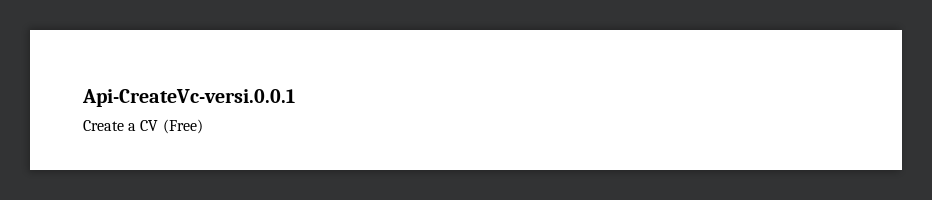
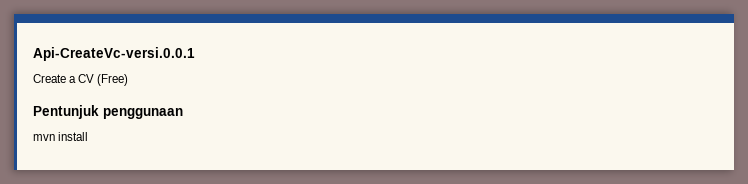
(203, 126) none -> [33,105,183,119] [33,132,89,141] // Pentunjuk penggunaan // mvn install

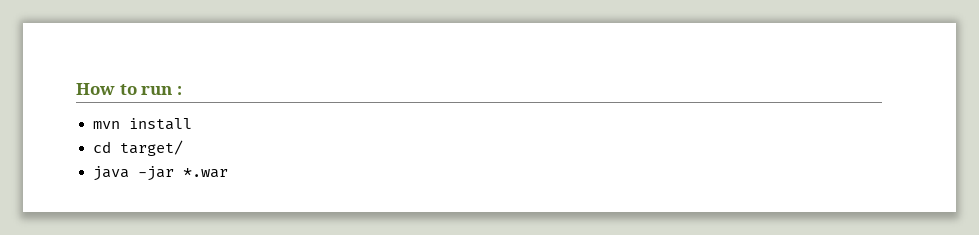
[33,47,195,61] [33,74,129,86] [33,105,183,119] [33,132,89,141] Api-CreateVc-versi.0.0.1 // Create a CV (Free) // Pentunjuk penggunaan // mvn install -> [76,83,182,95] [92,118,192,130] [92,140,183,156] [92,166,228,181] How to run : // mvn install // cd target/ // java -jar *.war

